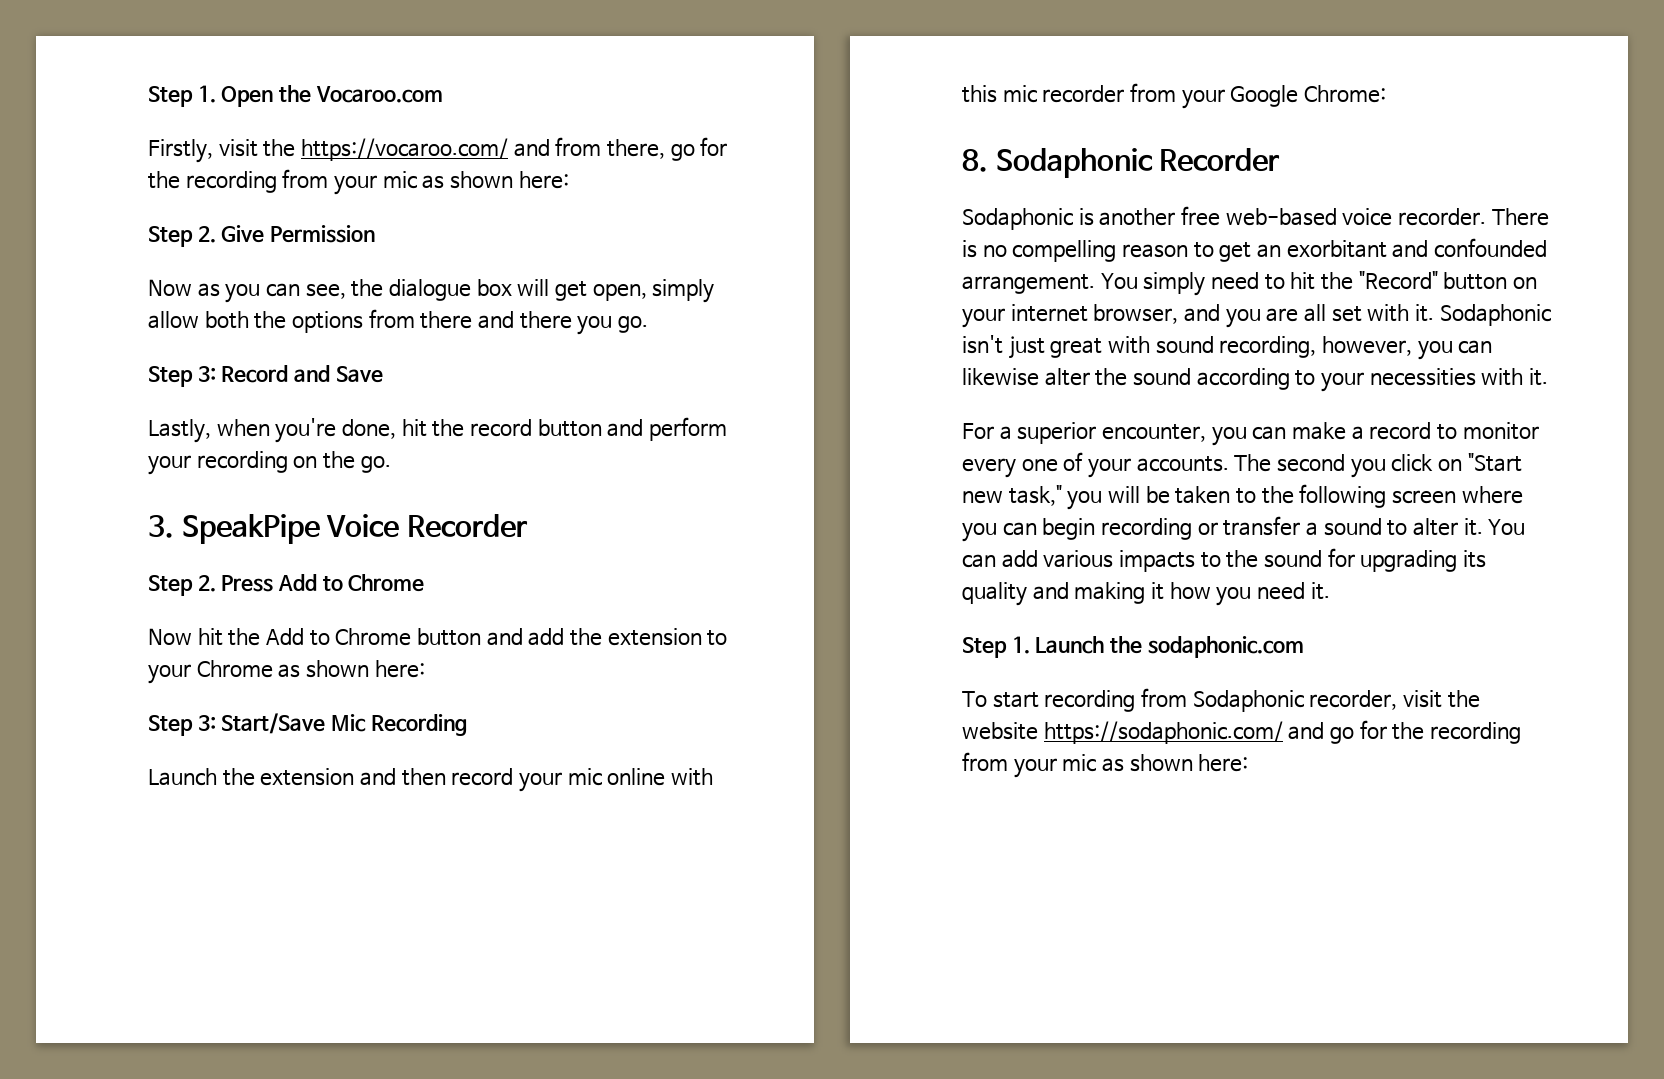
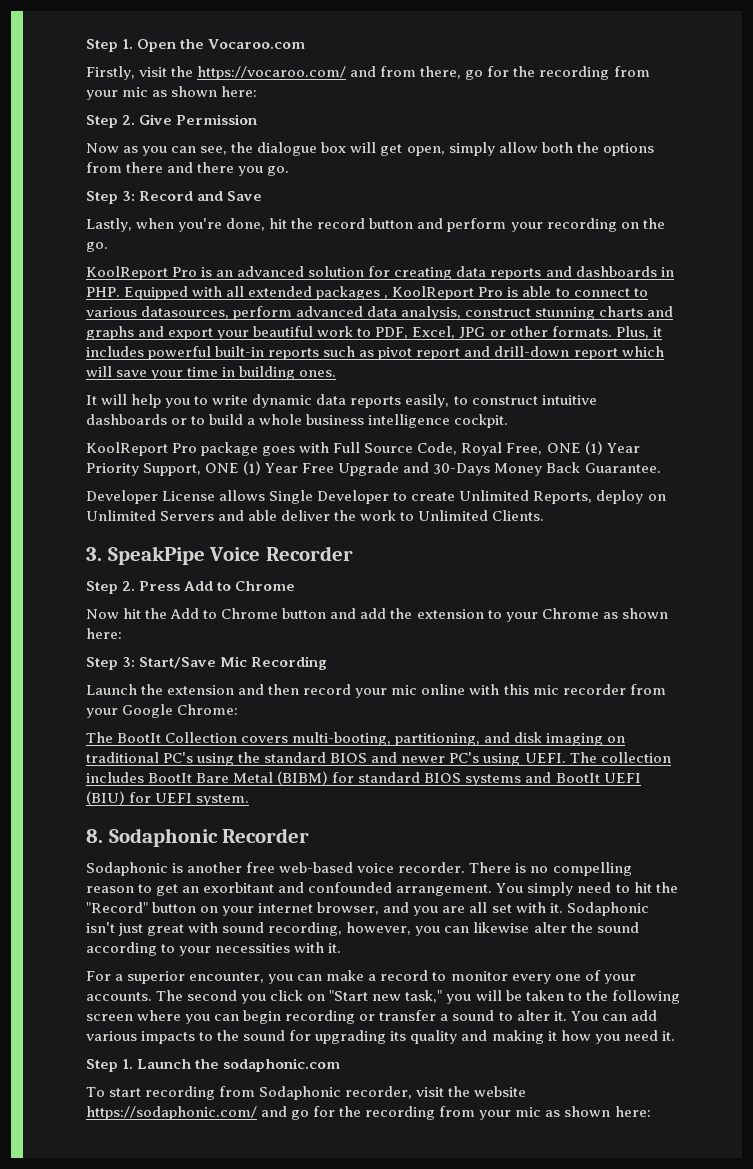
(391, 464) none -> [86,266,674,280] [86,286,648,300] [86,306,674,320] [86,326,662,340] [86,346,664,360] [86,366,337,380] [86,394,597,408] [86,414,509,428] [86,441,640,456] [86,461,661,476] [86,490,666,504] [86,510,545,521] // KoolReport Pro is an advanced solution for creating data reports and dashboards in PHP. Equipped with all extended packages , KoolReport Pro is able to connect to various datasources, perform advanced data analysis, construct stunning charts and graphs and export your beautiful work to PDF, Excel, JPG or other formats. Plus, it includes powerful built-in reports such as pivot report and drill-down report which will save your time in building ones. // It will help you to write dynamic data reports easily, to construct intuitive dashboards or to build a whole business intelligence cockpit. // KoolReport Pro package goes with Full Source Code, Royal Free, ONE (1) Year Priority Support, ONE (1) Year Free Upgrade and 30-Days Money Back Guarantee. // Developer License allows Single Developer to create Unlimited Reports, deploy on Unlimited Servers and able deliver the work to Unlimited Clients.
(1386, 94) none -> [86,732,626,746] [86,752,671,766] [86,771,641,786] [86,791,250,806] // The BootIt Collection covers multi-booting, partitioning, and disk imaging on traditional PC's using the standard BIOS and newer PC's using UEFI. The collection includes BootIt Bare Metal (BIBM) for standard BIOS systems and BootIt UEFI (BIU) for UEFI system.

